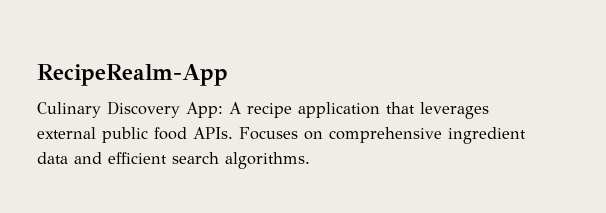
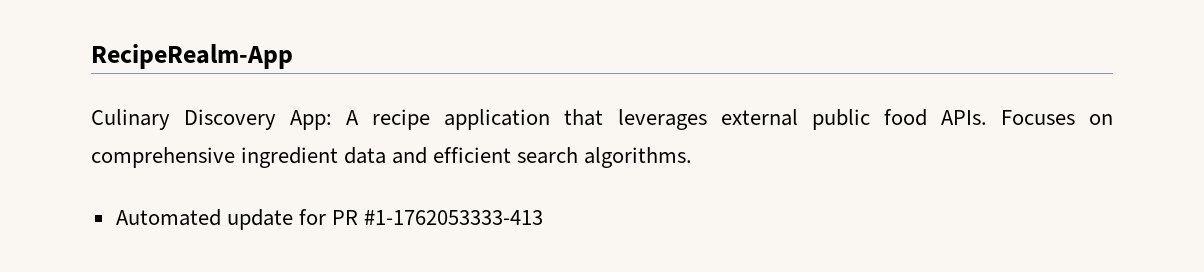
(310, 160) none -> [115,209,544,230] // Automated update for PR #1-1762053333-413

